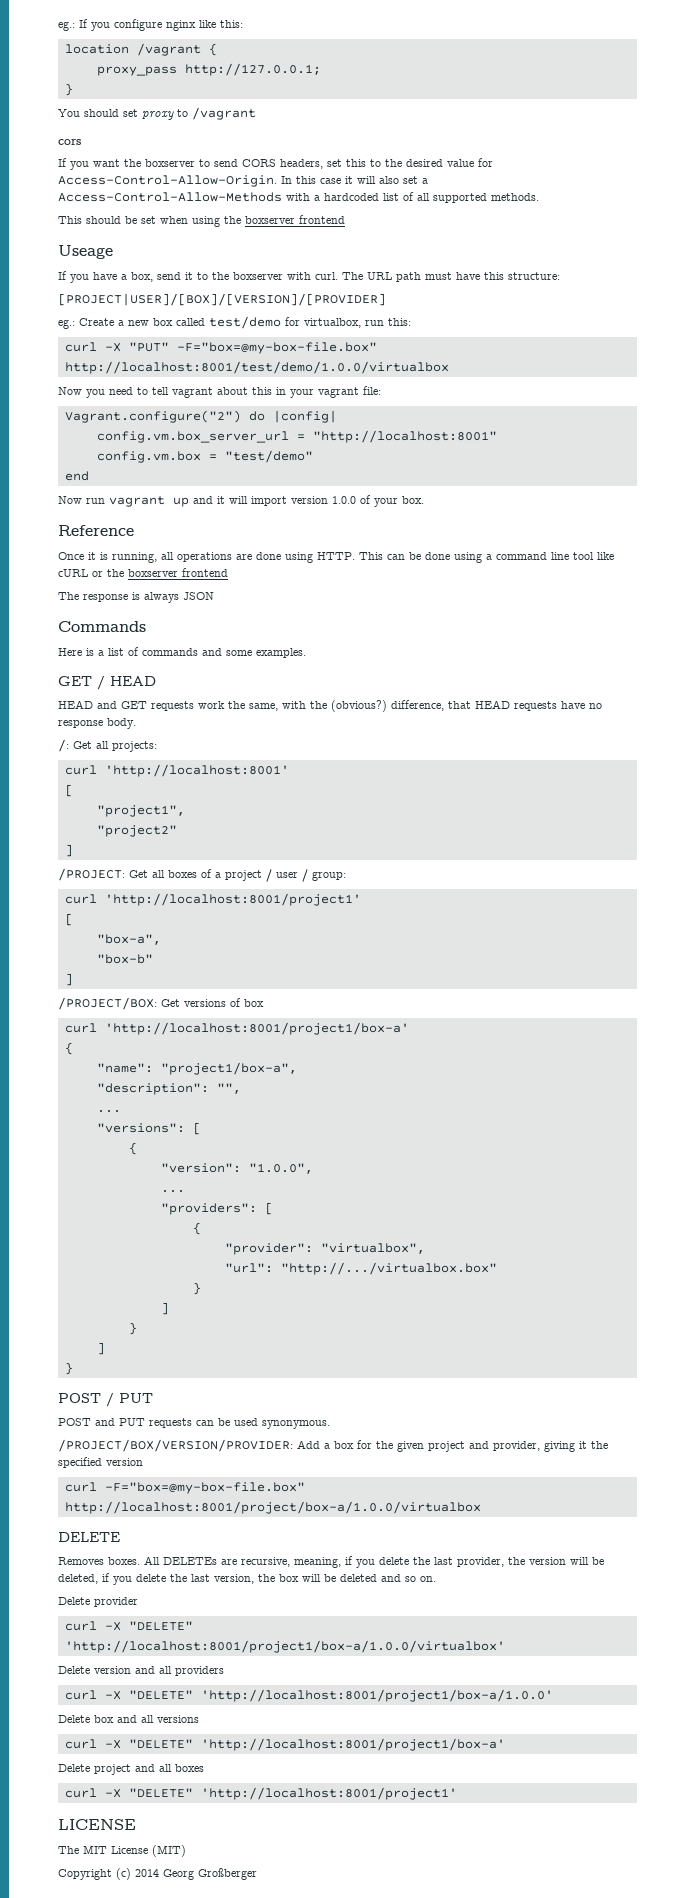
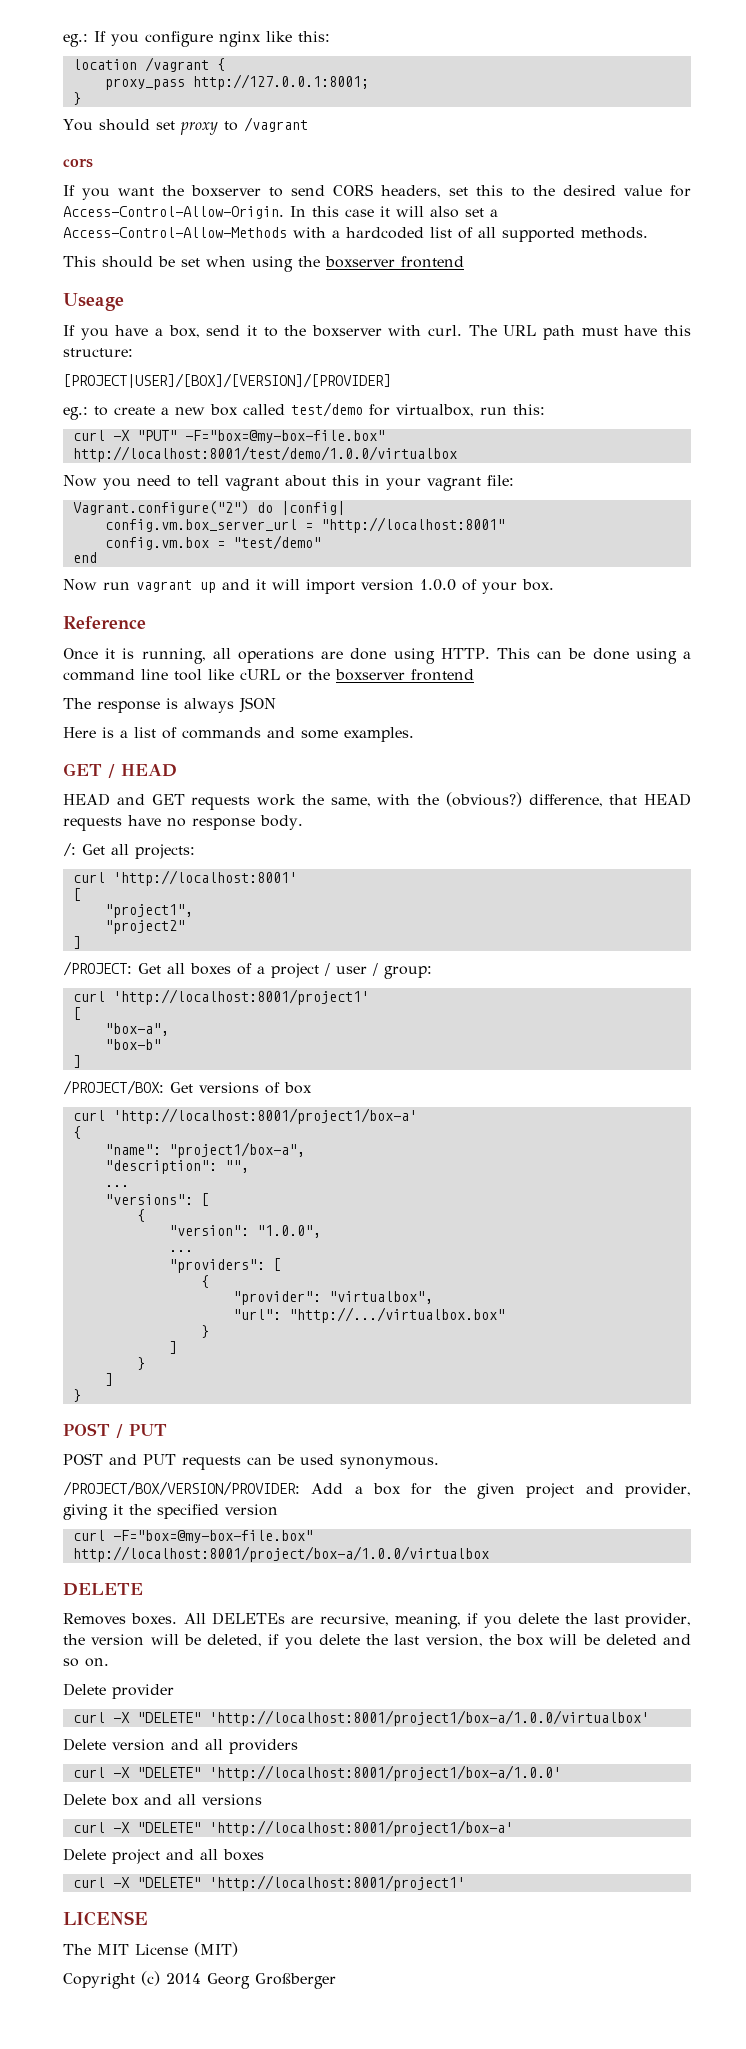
[184,63,321,76] http://127.0.0.1; -> [192,74,369,90] http://127.0.0.1:8001;
[79,318,114,326] Create -> [94,406,155,416] to create
[58,621,146,632] // Commands -> (276, 705) none

